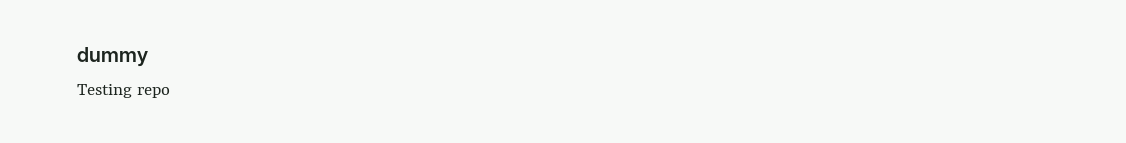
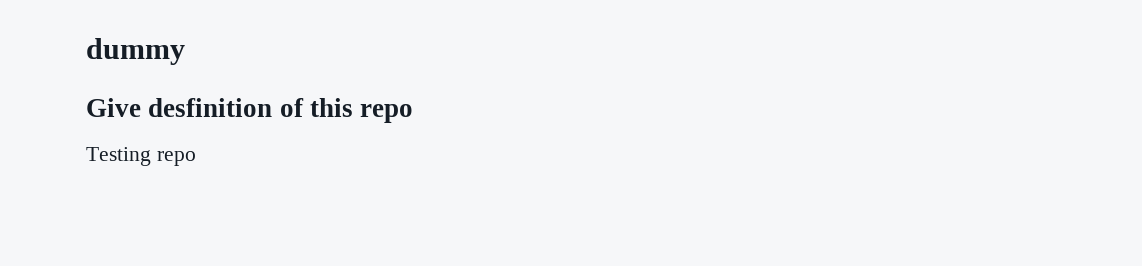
(148, 57) none -> [86,98,414,123] // Give desfinition of this repo

